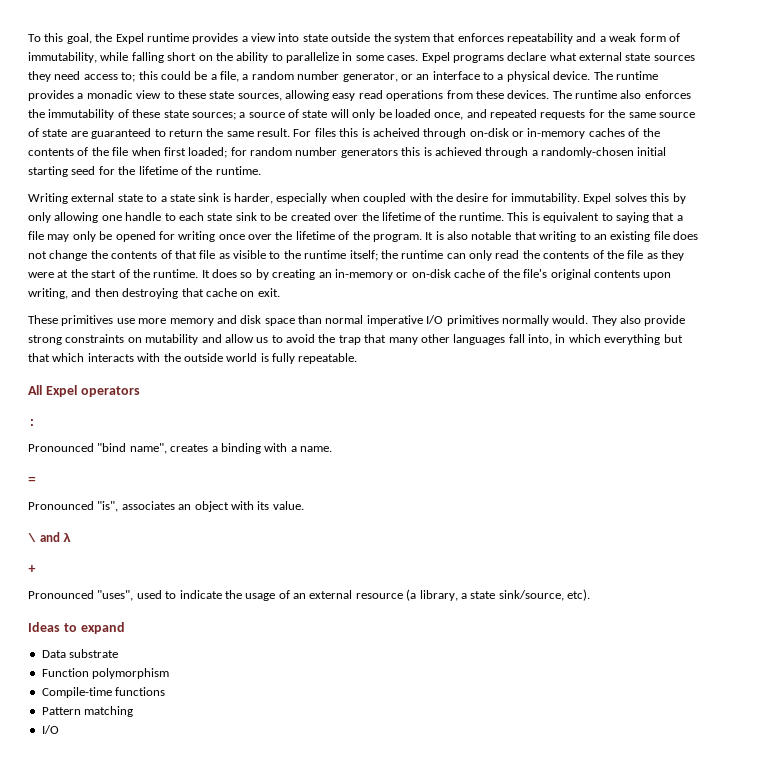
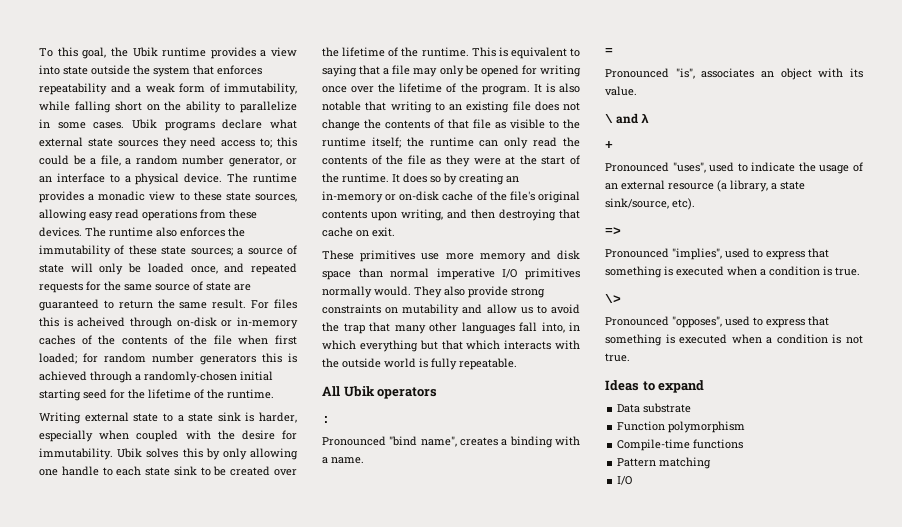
[115,33,144,44] Expel -> [132,47,158,57] Ubik
[421,52,450,63] Expel -> [132,119,157,129] Ubik
[583,193,612,204] Expel -> [117,448,143,458] Ubik
[45,385,77,397] Expel -> [343,386,375,397] Ubik
(590, 595) none -> [605,227,621,235] [605,248,829,260] [605,266,860,278] [605,294,621,303] [605,316,829,328] [605,334,863,346] [605,353,630,362] // => // Pronounced "implies", used to express that something is executed when a condition is true. // \> // Pronounced "opposes", used to express that something is executed when a condition is not true.

